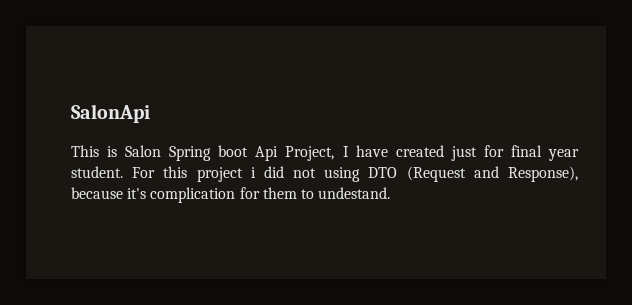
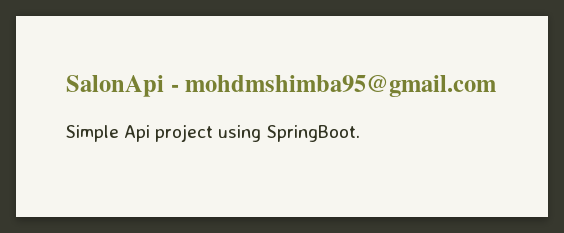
[71,145,580,161] [71,166,578,182] [71,187,391,203] // This is Salon Spring boot Api Project, I have created just for final year student. For this project i did not using DTO (Request and Response), because it's complication for them to undestand. -> [170,75,497,97] [66,124,360,142] - mohdmshimba95@gmail.com // Simple Api project using SpringBoot.

